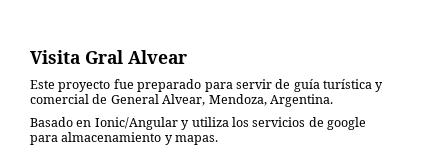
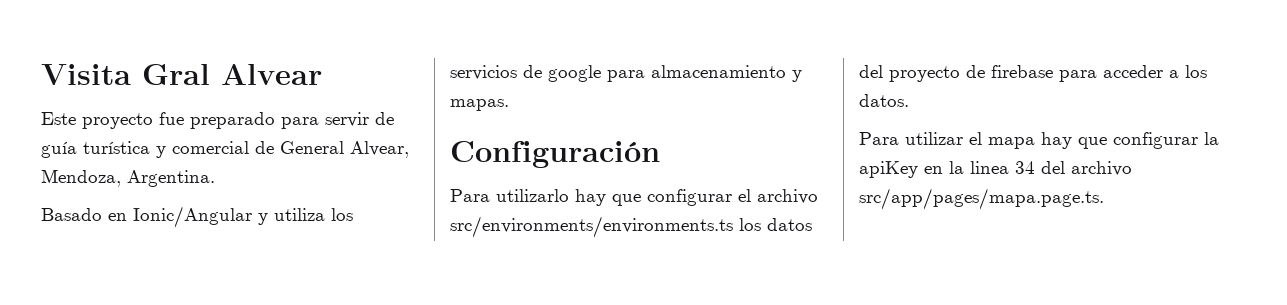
(219, 140) none -> [450,141,660,168] [450,189,818,206] [450,216,812,238] [859,65,1207,82] [859,94,909,107] [859,132,1219,149] [859,161,1132,178] [859,188,1104,210] // Configuración // Para utilizarlo hay que configurar el archivo src/environments/environments.ts los datos del proyecto de firebase para acceder a los datos. // Para utilizar el mapa hay que configurar la apiKey en la linea 34 del archivo src/app/pages/mapa.page.ts.

